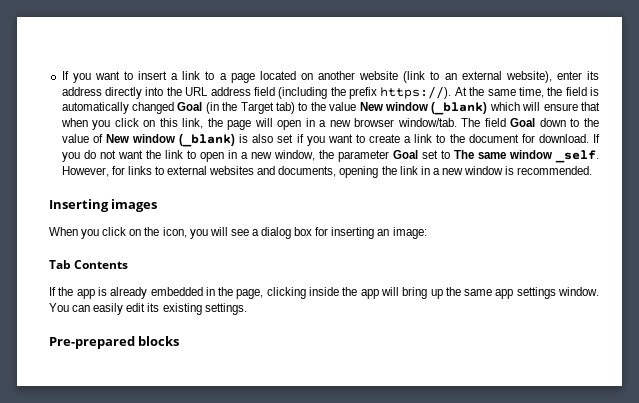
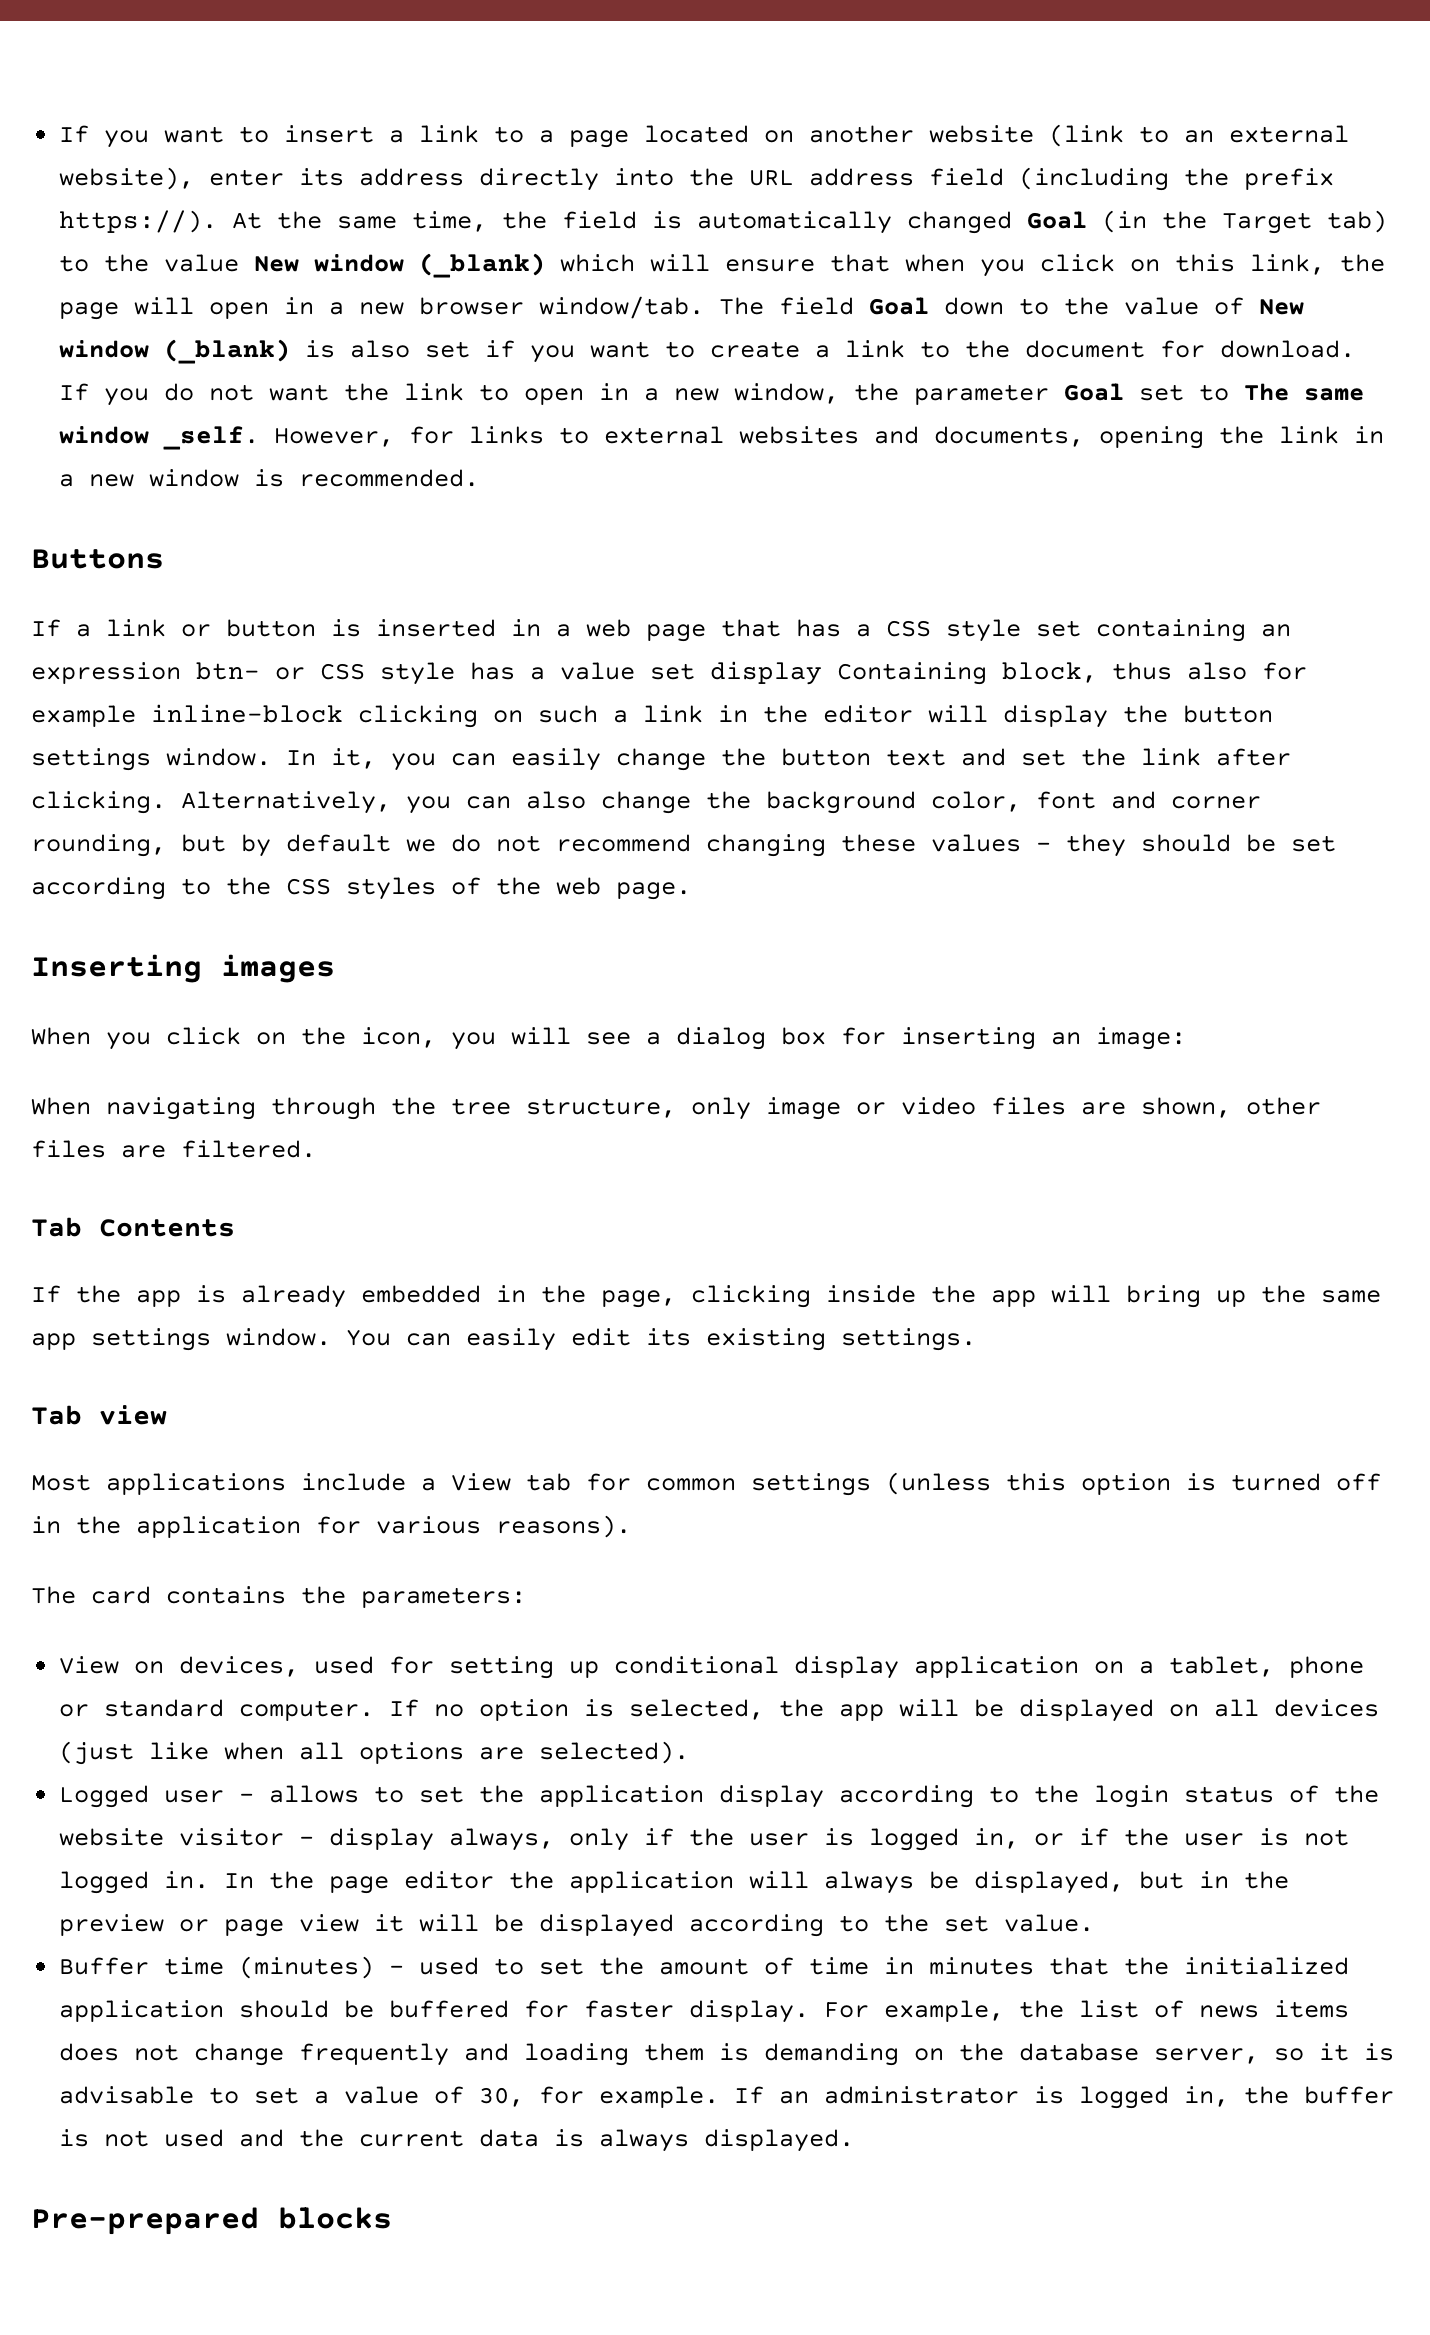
(593, 170) none -> [31,549,164,569] [31,619,1291,642] [31,661,1307,685] [31,704,1273,728] [31,748,1291,771] [31,791,1261,814] [31,834,1336,857] [31,877,691,900] // Buttons // If a link or button is inserted in a web page that has a CSS style set containing an expression btn- or CSS style has a value set display Containing block, thus also for example inline-block clicking on such a link in the editor will display the button settings window. In it, you can easily change the button text and set the link after clicking. Alternatively, you can also change the background color, font and corner rounding, but by default we do not recommend changing these values - they should be set according to the CSS styles of the web page.
(427, 233) none -> [31,1097,1321,1120] [31,1140,316,1158] // When navigating through the tree structure, only image or video files are shown, other files are filtered.
(247, 309) none -> [31,1405,167,1425] [31,1472,1381,1496] [31,1515,631,1538] [31,1586,526,1608] [59,1656,1365,1679] [59,1699,1380,1722] [59,1741,690,1765] [59,1785,1380,1808] [59,1828,1350,1851] [59,1871,1290,1894] [59,1914,1095,1937] [59,1956,1350,1979] [59,2000,1350,2023] [59,2043,1395,2066] [59,2086,1395,2109] [59,2129,855,2152] // Tab view // Most applications include a View tab for common settings (unless this option is turned off in the application for various reasons). // The card contains the parameters: // View on devices, used for setting up conditional display application on a tablet, phone or standard computer. If no option is selected, the app will be displayed on all devices (just like when all options are selected). // Logged user - allows to set the application display according to the login status of the website visitor - display always, only if the user is logged in, or if the user is not logged in. In the page editor the application will always be displayed, but in the preview or page view it will be displayed according to the set value. // Buffer time (minutes) - used to set the amount of time in minutes that the initialized application should be buffered for faster display. For example, the list of news items does not change frequently and loading them is demanding on the database server, so it is advisable to set a value of 30, for example. If an administrator is logged in, the buffer is not used and the current data is always displayed.

